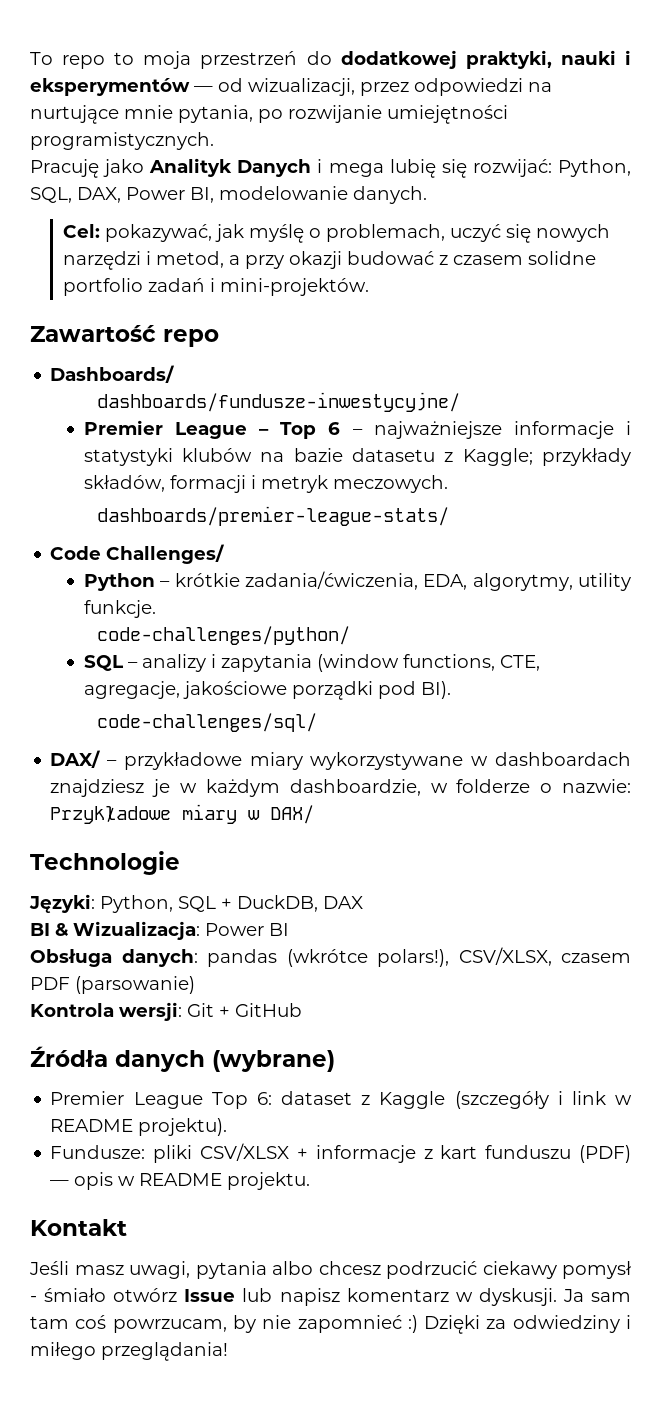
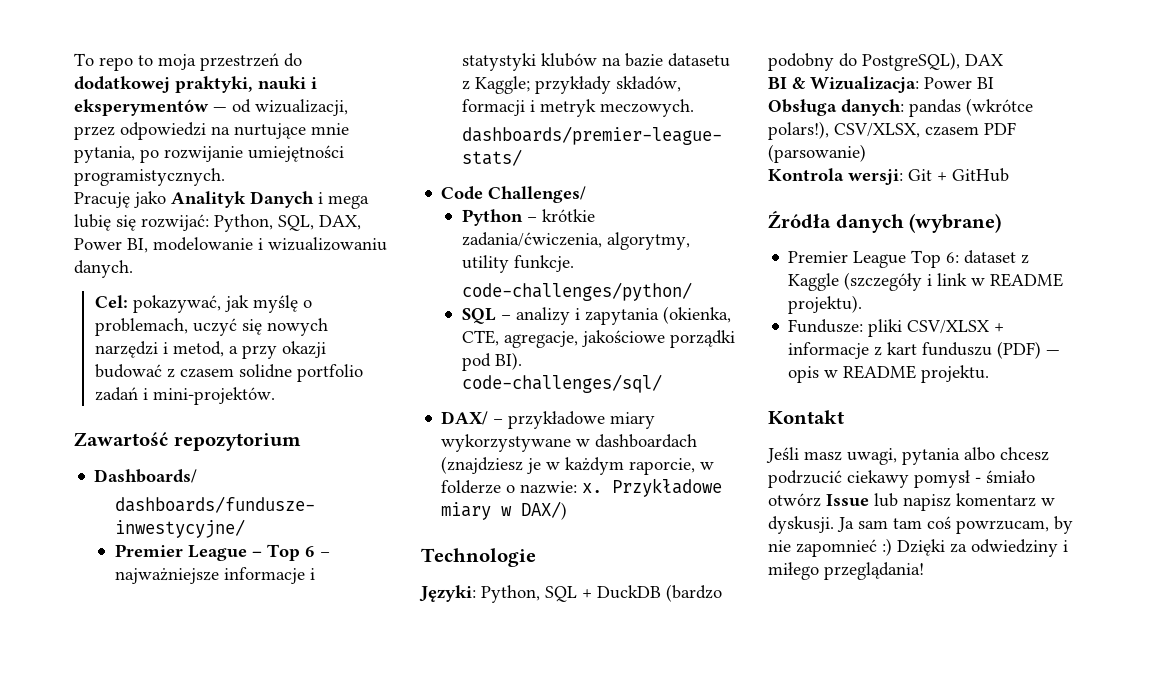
(348, 193) none -> [258,237,387,251] i wizualizowaniu
[163,329,219,347] repo -> [173,433,301,451] repozytorium
[423,574,468,590] EDA, -> (602, 240) none
[316,654,495,672] (window functions, -> [662,306,731,324] (okienka,
[50,779,145,797] znajdziesz -> [441,456,524,474] (znajdziesz
[289,779,421,796] dashboardzie, -> [629,458,696,475] raporcie,
(631, 786) none -> [582,483,603,493] x.
[270,805,315,824] DAX/ -> [521,501,568,520] DAX/)
[237,895,318,912] DuckDB, -> [597,584,722,602] [768,52,960,71] DuckDB (bardzo podobny do PostgreSQL),

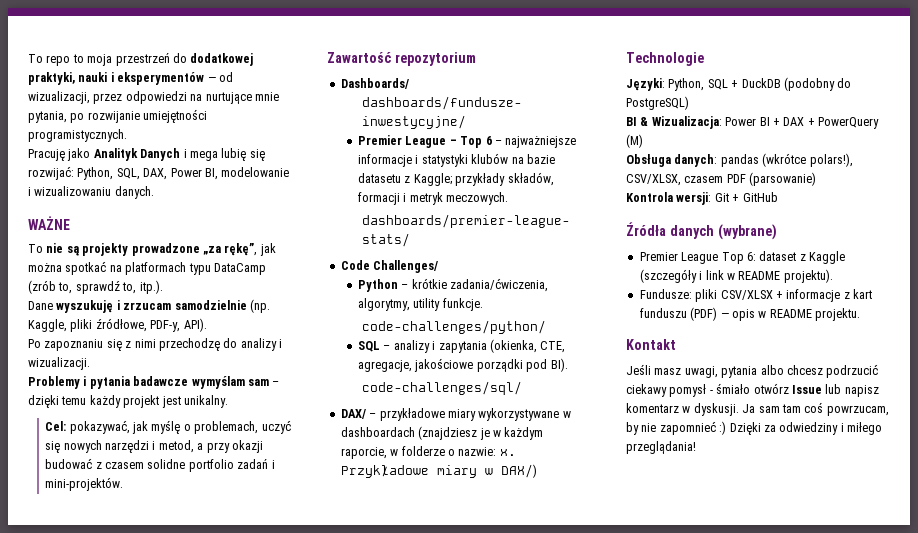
(133, 269) none -> [28,216,70,230] [28,243,276,256] [28,261,266,275] [28,280,163,294] [28,299,270,313] [28,318,207,332] [28,338,282,351] [28,357,90,370] [28,376,280,389] [28,395,228,408] // WAŻNE // To nie są projekty prowadzone „za rękę”, jak można spotkać na platformach typu DataCamp (zrób to, sprawdź to, itp.). // Dane wyszukuję i zrzucam samodzielnie (np. Kaggle, pliki źródłowe, PDF-y, API). // Po zapoznaniu się z nimi przechodzę do analizy i wizualizacji. // Problemy i pytania badawcze wymyślam sam – dzięki temu każdy projekt jest unikalny.
[666,584,722,602] [768,52,1003,71] (bardzo podobny do PostgreSQL), DAX -> [783,77,852,91] [626,96,689,110] (podobny do PostgreSQL)
(994, 83) none -> [772,117,879,129] [626,134,643,148] + DAX + PowerQuery (M)

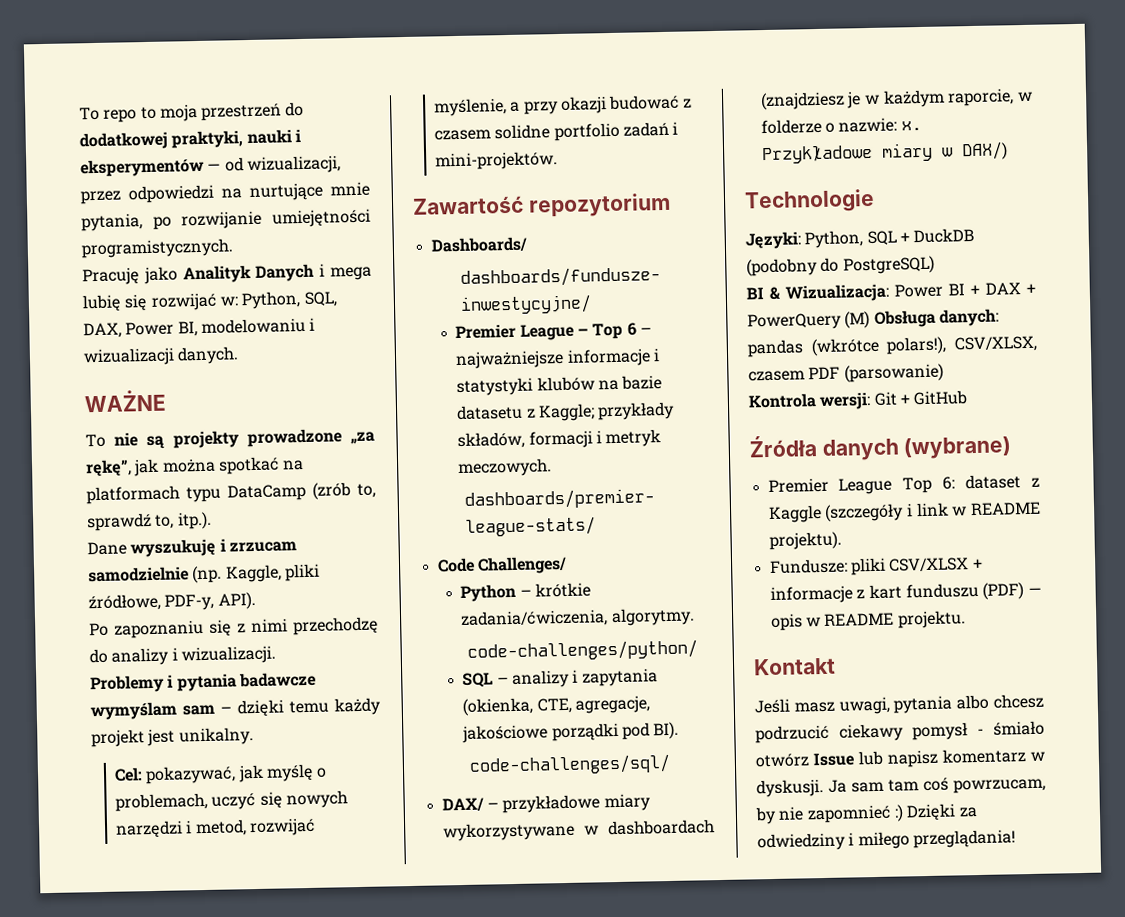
[28,166,74,180] rozwijać: -> [150,292,238,311] rozwijać w:
[221,167,290,177] [28,186,112,196] modelowanie i wizualizowaniu -> [200,317,316,334] [83,347,175,367] modelowaniu i wizualizacji
(194, 446) none -> [248,817,316,837] [433,98,507,117] rozwijać myślenie,
[358,298,483,311] algorytmy, utility funkcje. -> [610,607,695,627] algorytmy.
(643, 141) // -> (871, 320) none

